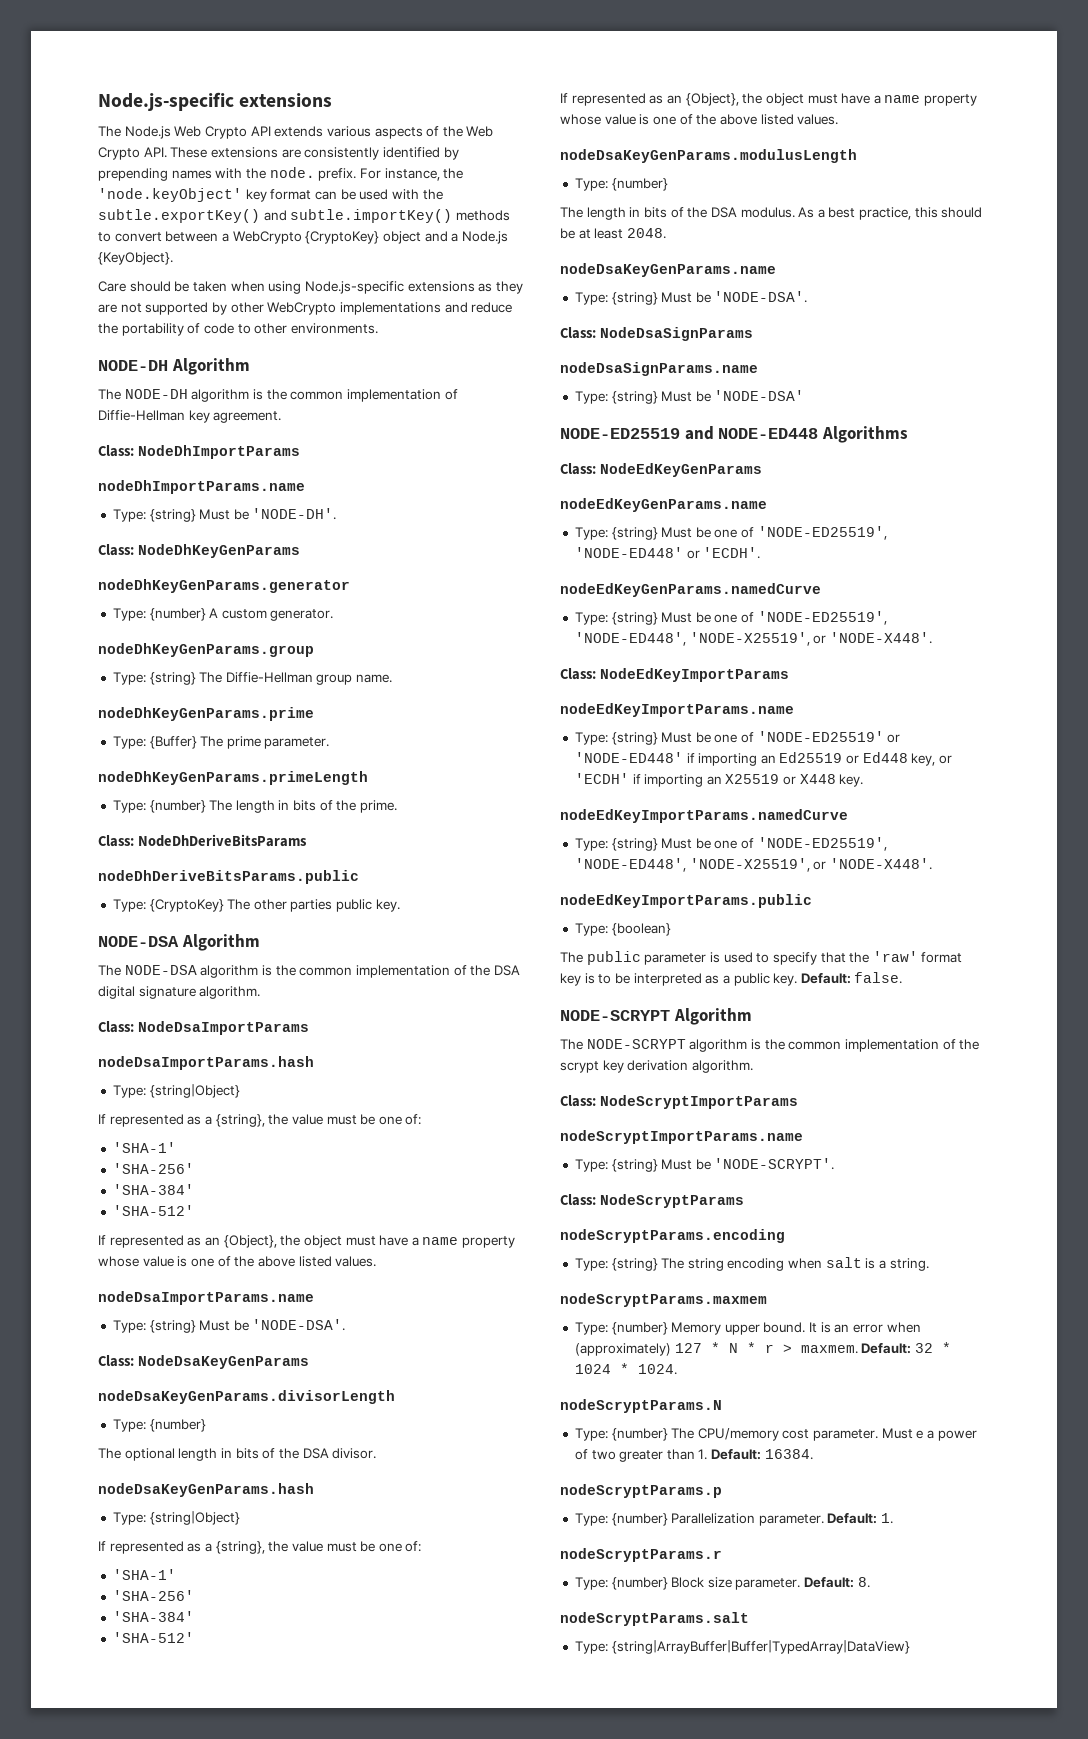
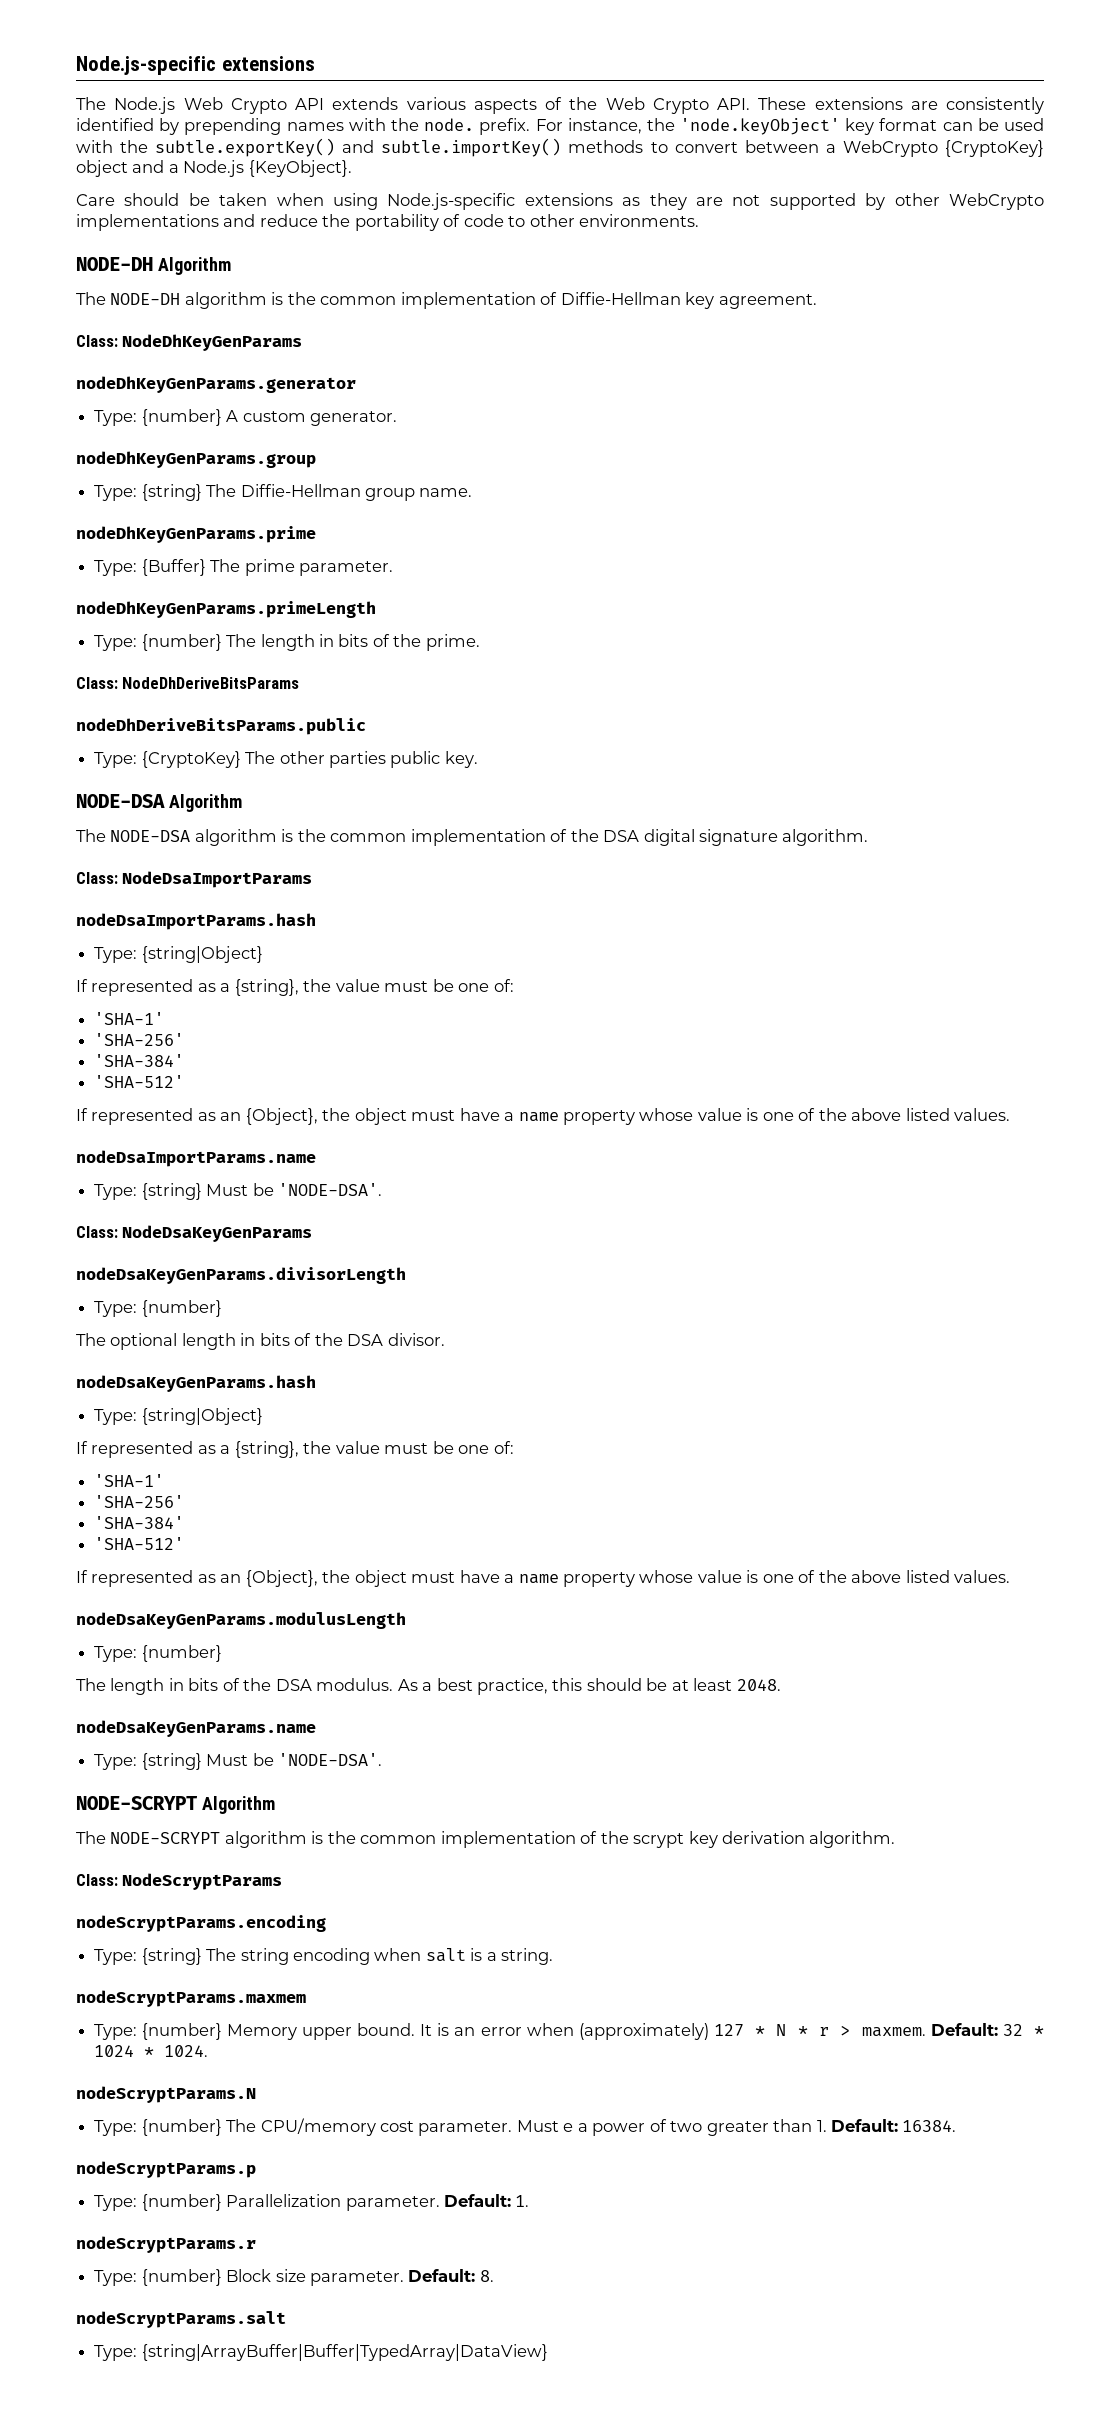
[98,445,300,459] [98,480,305,494] [112,508,337,522] // Class: NodeDhImportParams // nodeDhImportParams.name // Type: {string} Must be 'NODE-DH'. -> (817, 301) none
[560,327,753,341] [560,362,758,376] [574,390,805,404] [560,426,908,443] [560,463,762,477] [560,498,767,512] [574,526,887,540] [574,547,761,559] [560,583,821,597] [574,611,887,625] [574,632,932,646] [560,668,789,682] [560,703,794,717] [574,731,901,745] [574,752,953,766] [574,773,864,787] [560,809,848,823] [574,837,887,851] [574,858,932,872] [560,894,812,908] [574,923,671,936] [560,951,963,965] [560,972,903,986] // Class: NodeDsaSignParams // nodeDsaSignParams.name // Type: {string} Must be 'NODE-DSA' // NODE-ED25519 and NODE-ED448 Algorithms // Class: NodeEdKeyGenParams // nodeEdKeyGenParams.name // Type: {string} Must be one of 'NODE-ED25519', 'NODE-ED448' or 'ECDH'. // nodeEdKeyGenParams.namedCurve // Type: {string} Must be one of 'NODE-ED25519', 'NODE-ED448', 'NODE-X25519', or 'NODE-X448'. // Class: NodeEdKeyImportParams // nodeEdKeyImportParams.name // Type: {string} Must be one of 'NODE-ED25519' or 'NODE-ED448' if importing an Ed25519 or Ed448 key, or 'ECDH' if importing an X25519 or X448 key. // nodeEdKeyImportParams.namedCurve // Type: {string} Must be one of 'NODE-ED25519', 'NODE-ED448', 'NODE-X25519', or 'NODE-X448'. // nodeEdKeyImportParams.public // Type: {boolean} // The public parameter is used to specify that the 'raw' format key is to be interpreted as a public key. Default: false. -> (382, 1759) none
[560,1095,798,1109] [560,1130,803,1144] [574,1158,835,1172] // Class: NodeScryptImportParams // nodeScryptImportParams.name // Type: {string} Must be 'NODE-SCRYPT'. -> (896, 1839) none

